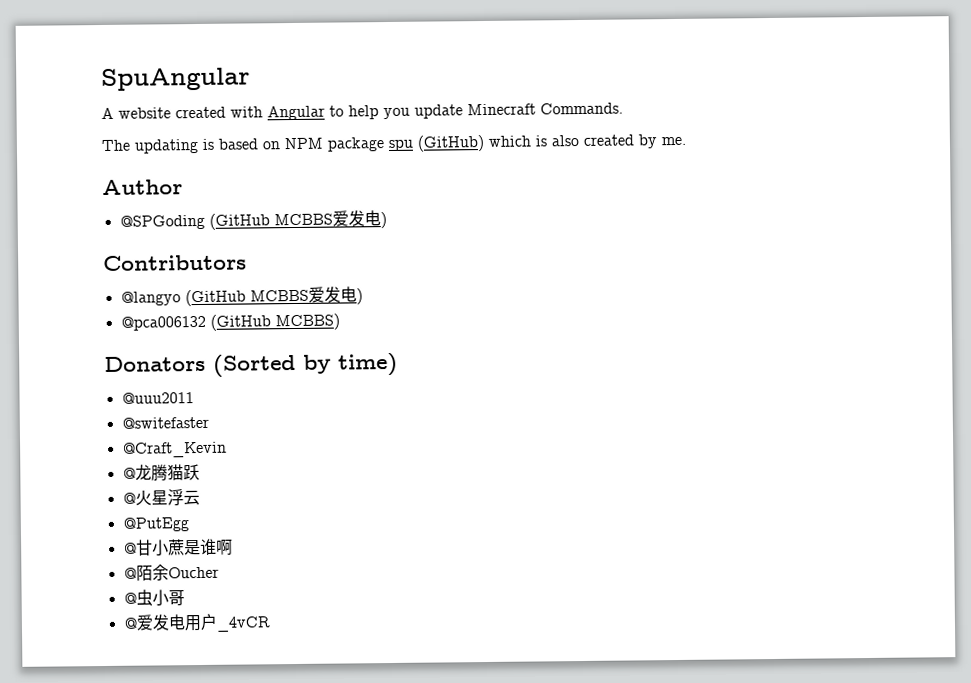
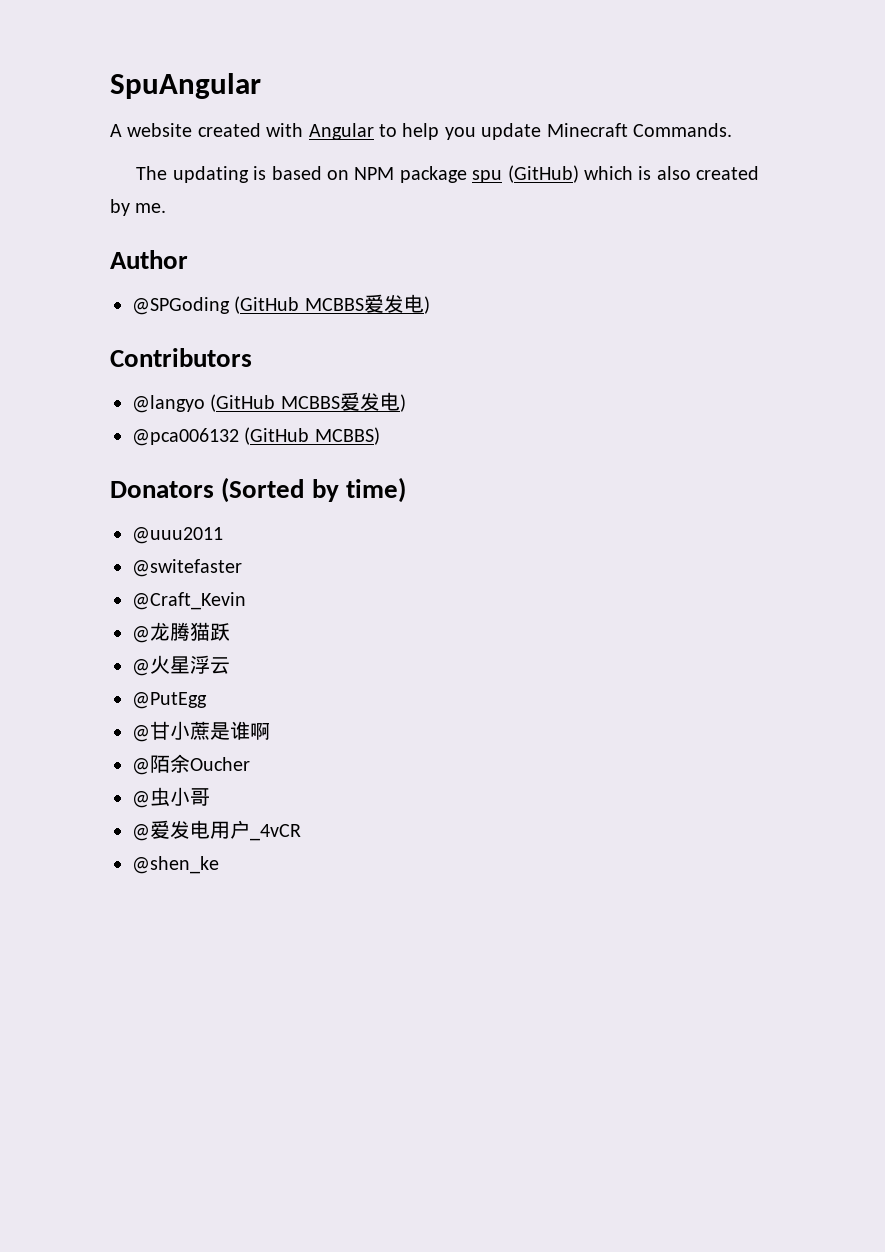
(271, 624) none -> [132,856,219,874] // @shen_ke

